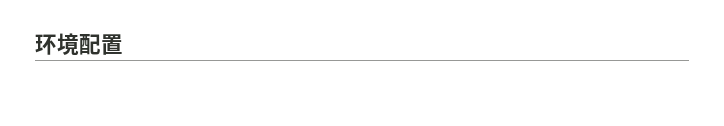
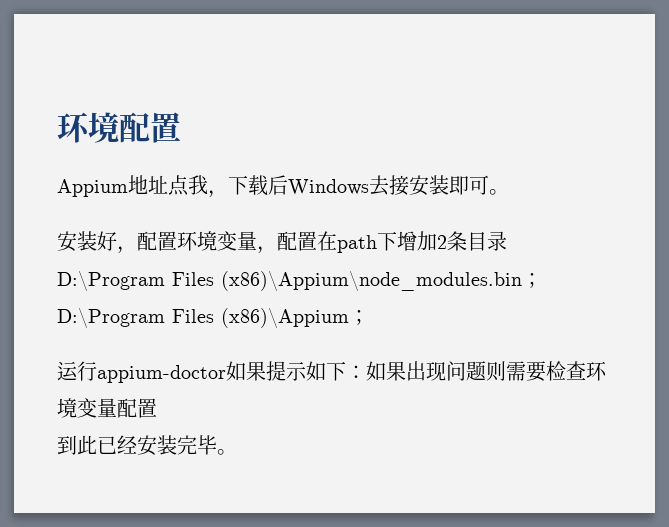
(123, 44) none -> [57,175,509,198] [57,231,507,254] [57,271,542,291] [57,308,369,328] [57,361,607,383] [57,398,157,418] [57,435,237,456] // Appium地址点我，下载后Windows去接安装即可。 // 安装好，配置环境变量，配置在path下增加2条目录D:\Program Files (x86)\Appium\node_modules.bin；D:\Program Files (x86)\Appium； // 运行appium-doctor如果提示如下：如果出现问题则需要检查环境变量配置 // 到此已经安装完毕。

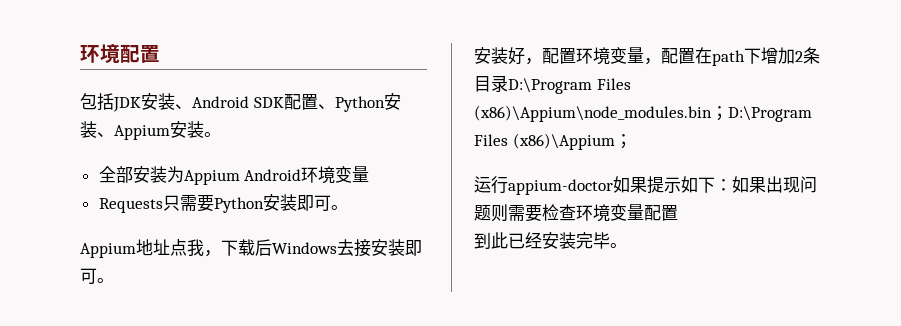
(181, 127) none -> [80,93,401,112] [80,121,221,140] [98,166,370,185] [98,194,348,213] // 包括JDK安装、Android SDK配置、Python安装、Appium安装。 // 全部安装为Appium Android环境变量 // Requests只需要Python安装即可。

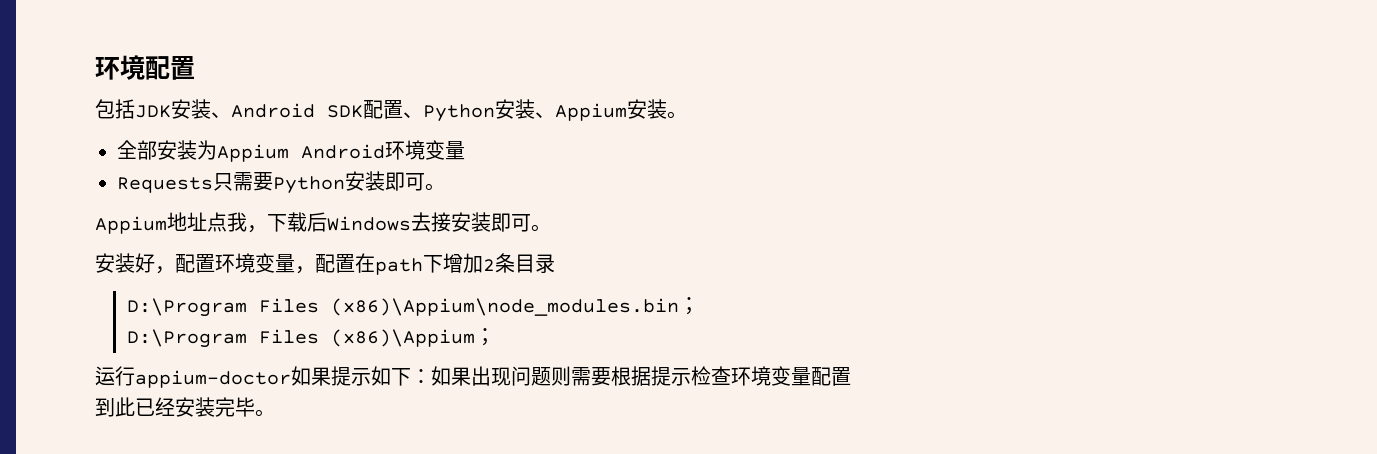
(508, 83) none -> (555, 263) //
(728, 113) none -> (700, 306) //
(542, 213) none -> [611,366,691,386] 根据提示

